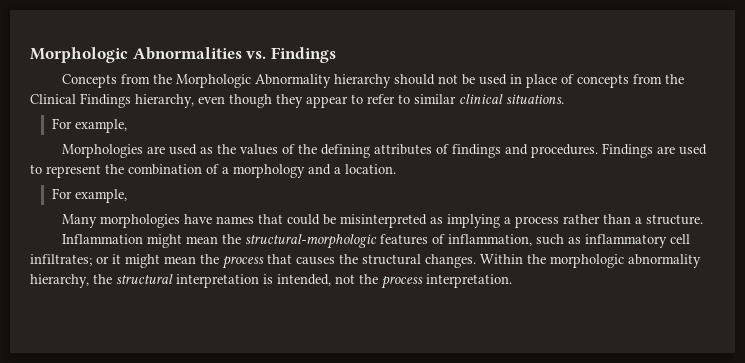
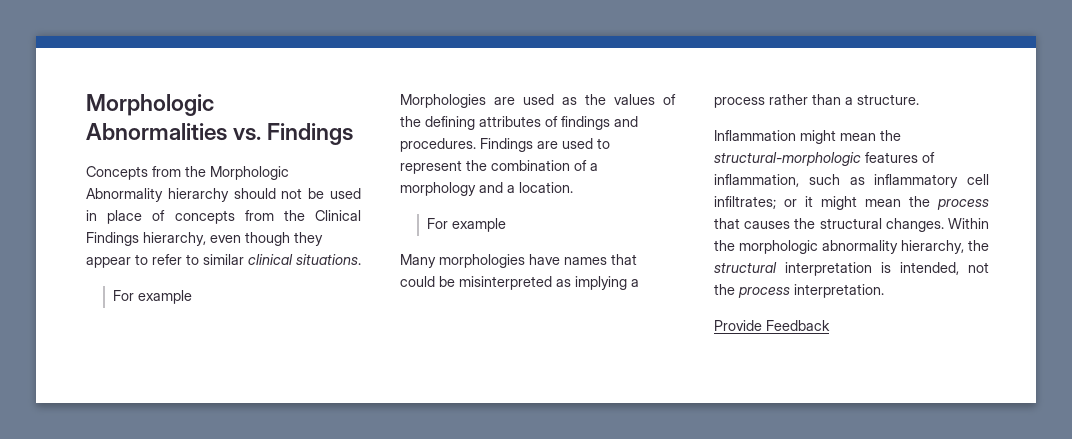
[74,119,127,133] example, -> [138,290,193,304] example
[74,189,127,203] example, -> [452,218,507,232] example
(512, 281) none -> [714,320,830,331] // Provide Feedback

